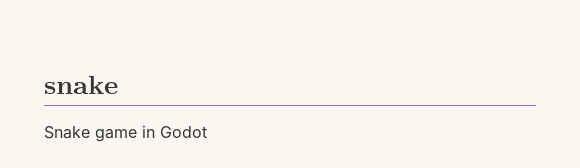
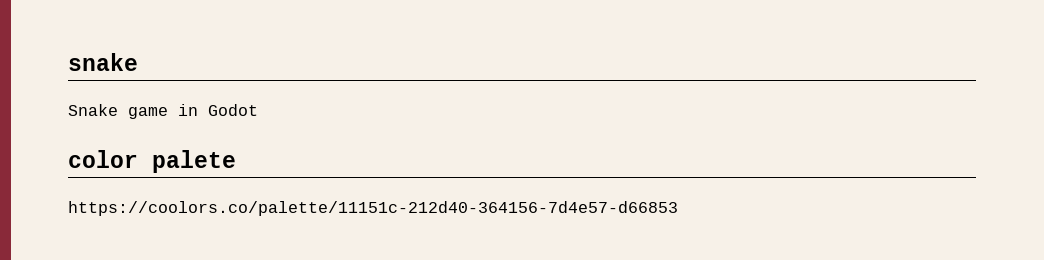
(207, 132) none -> [68,150,236,173] [68,201,678,216] // color palete // https://coolors.co/palette/11151c-212d40-364156-7d4e57-d66853

